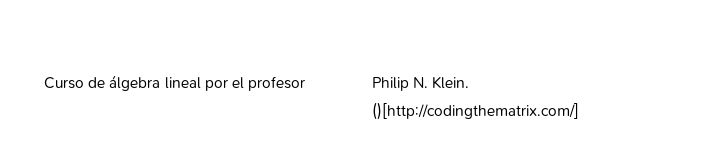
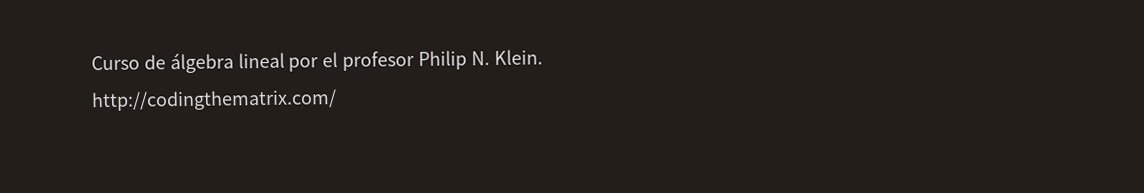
[372,102,579,120] ()[http://codingthematrix.com/] -> [91,89,337,112] http://codingthematrix.com/

